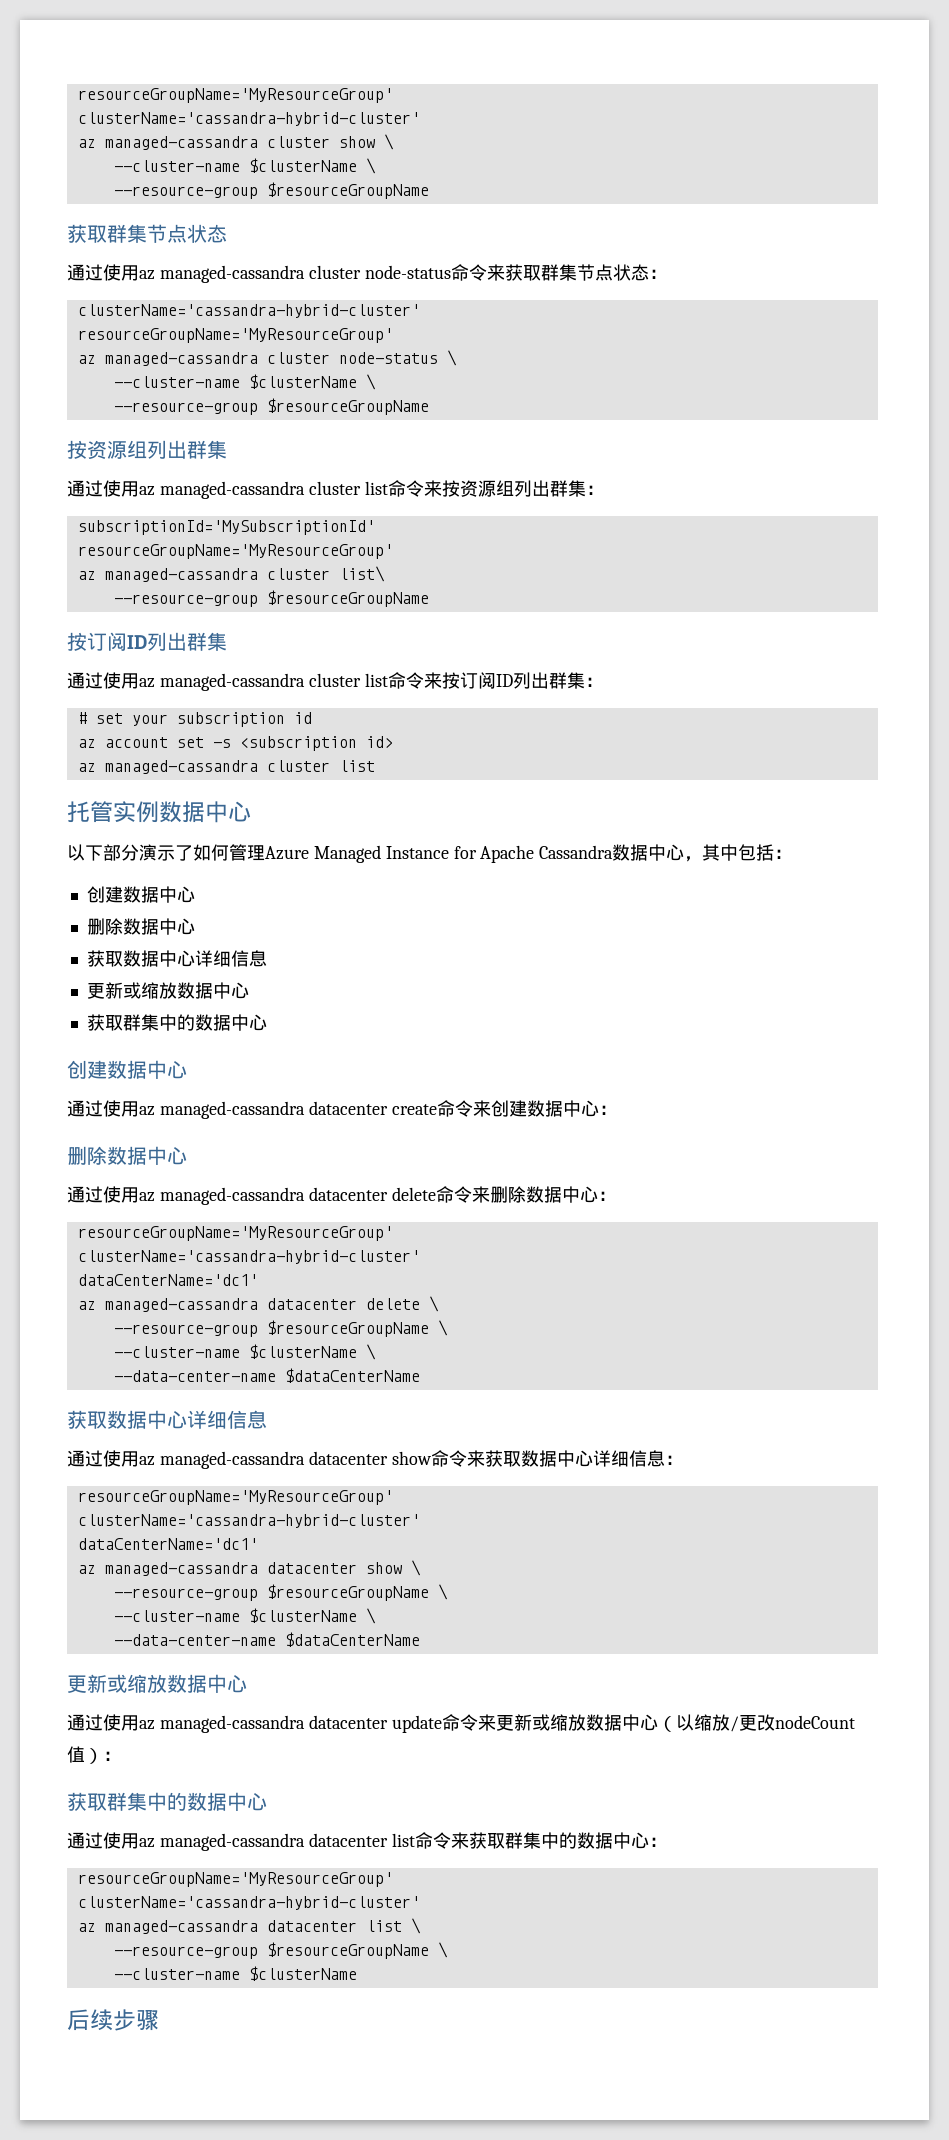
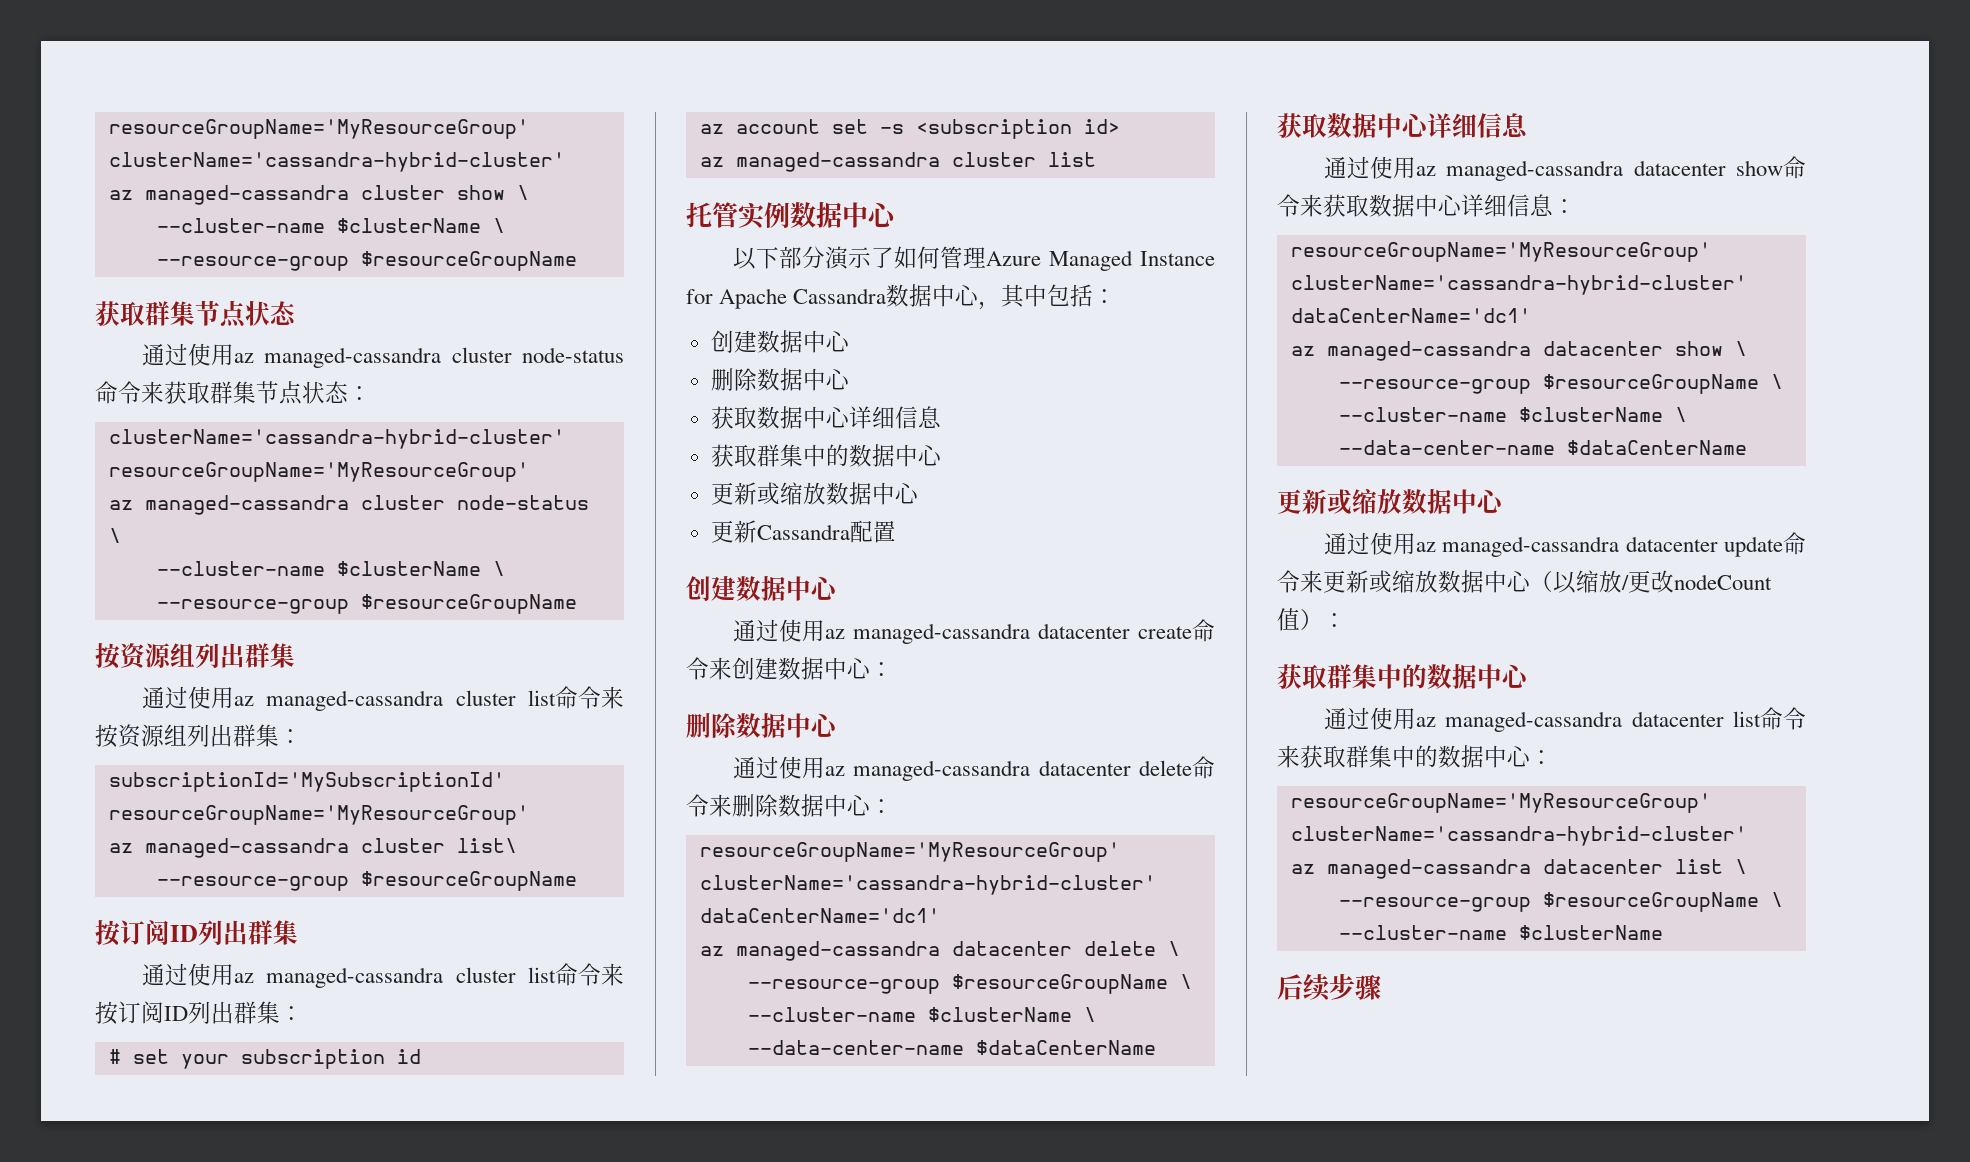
[86,982,249,999] [86,1014,267,1031] // 更新或缩放数据中心 // 获取群集中的数据中心 -> [710,444,942,467] [710,482,919,505] [710,520,896,543] // 获取群集中的数据中心 // 更新或缩放数据中心 // 更新Cassandra配置

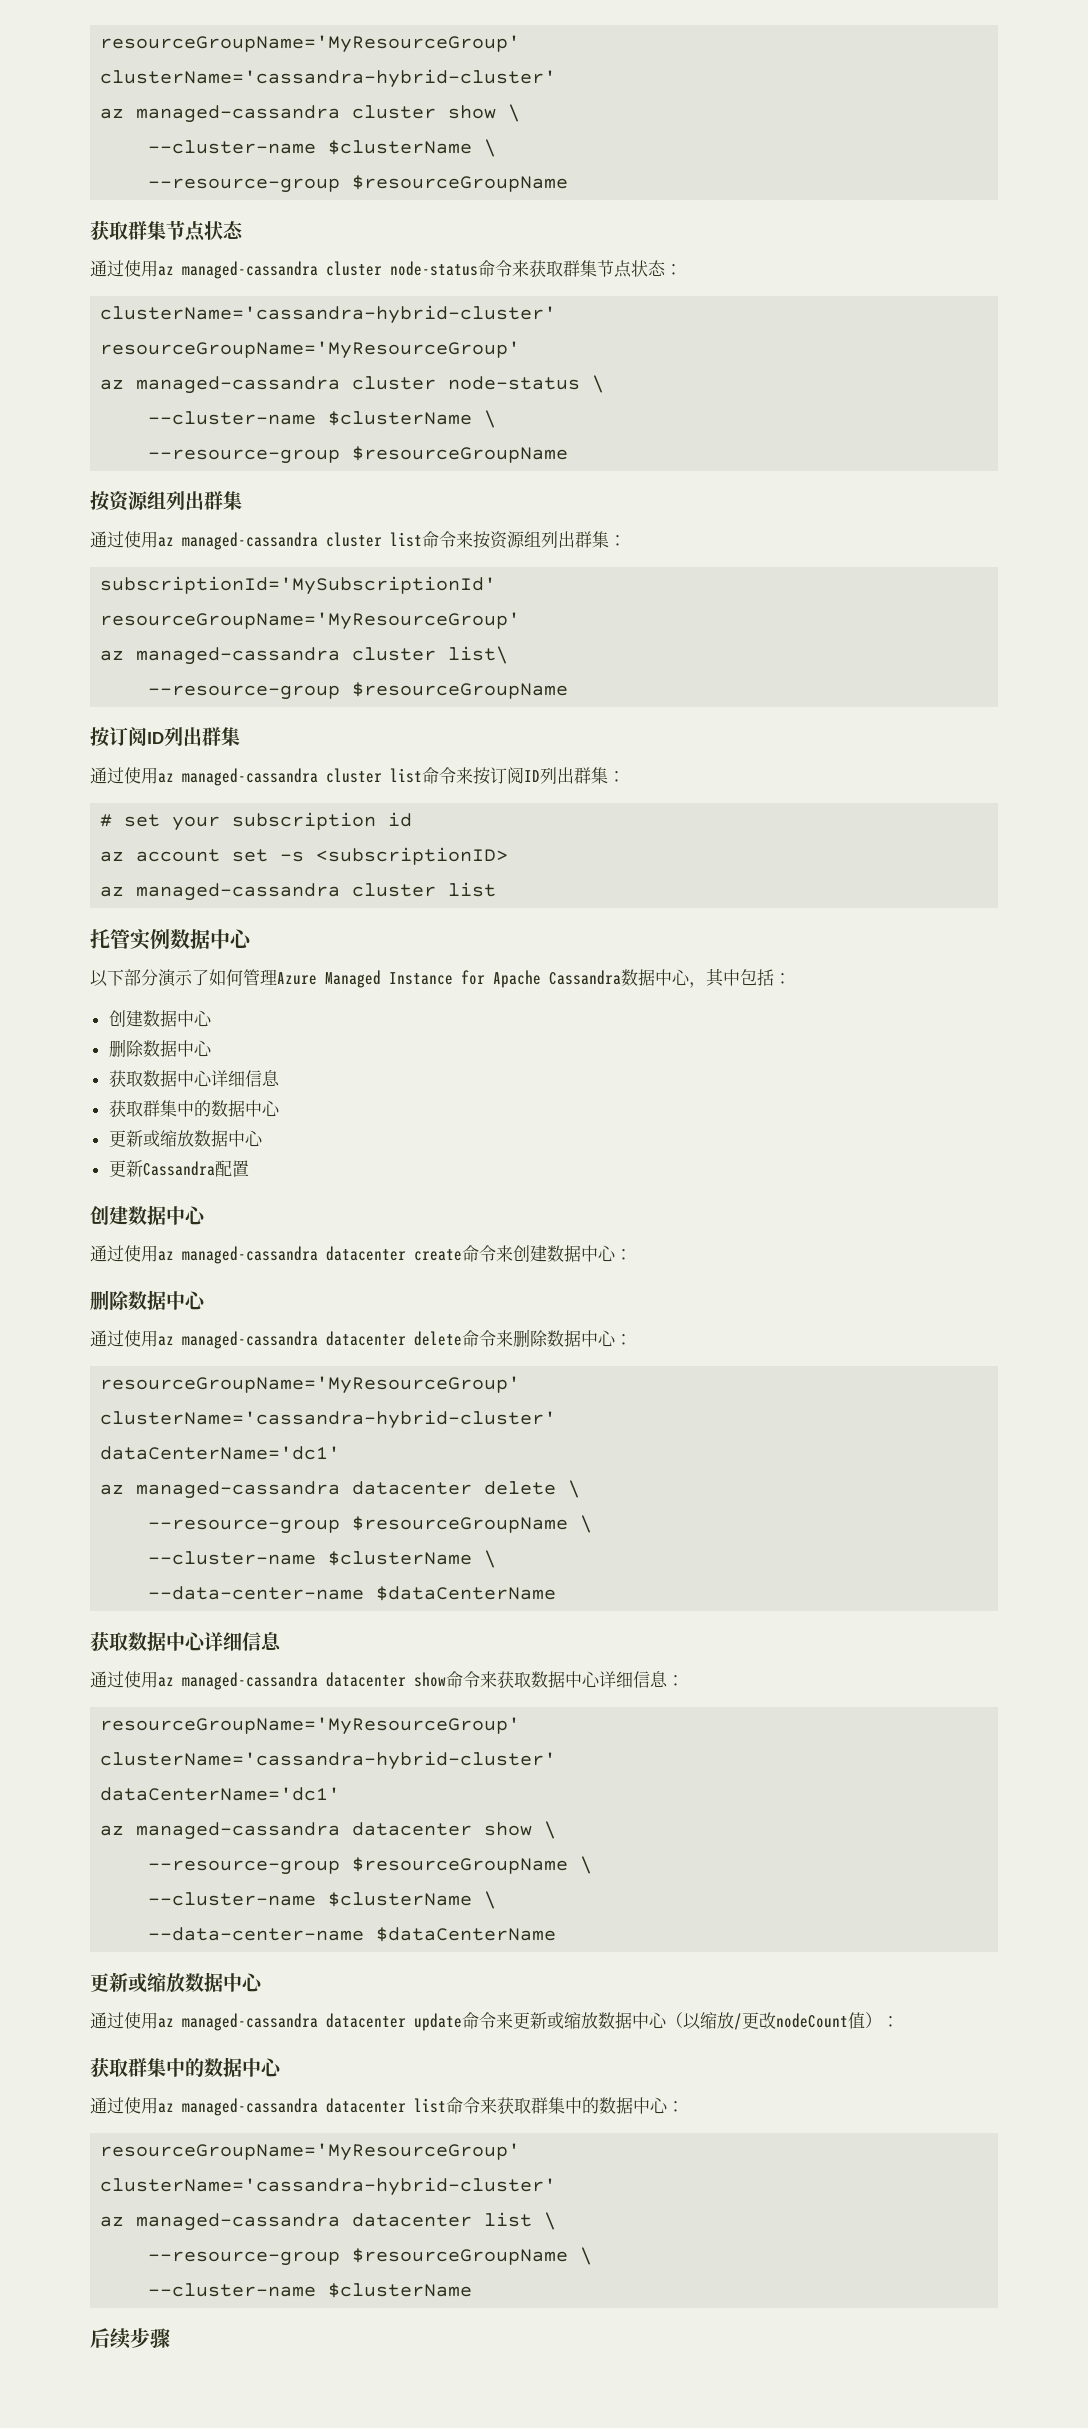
[915,119,1120,139] <subscription id> -> [316,847,509,865] <subscriptionID>

